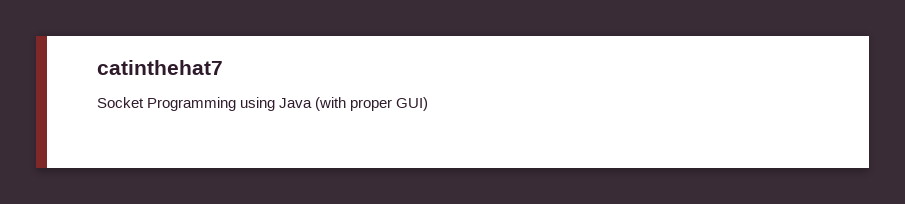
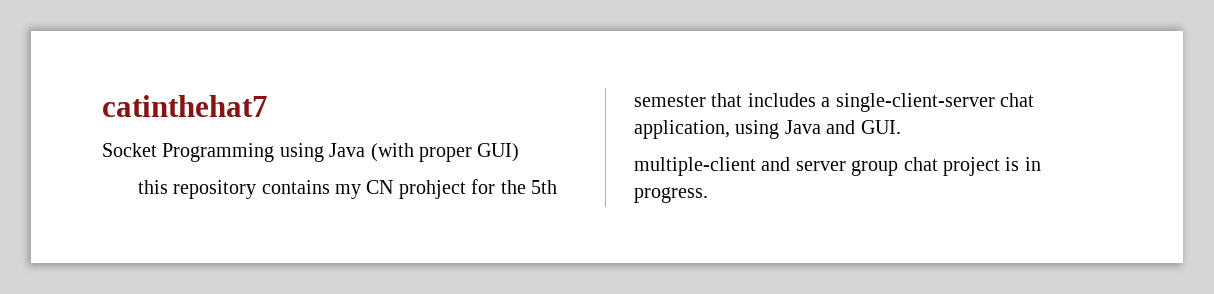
(429, 104) none -> [137,179,558,199] [634,93,1034,112] [634,120,901,139] [634,157,1041,176] [634,187,708,203] // this repository contains my CN prohject for the 5th semester that includes a single-client-server chat application, using Java and GUI. // multiple-client and server group chat project is in progress.

